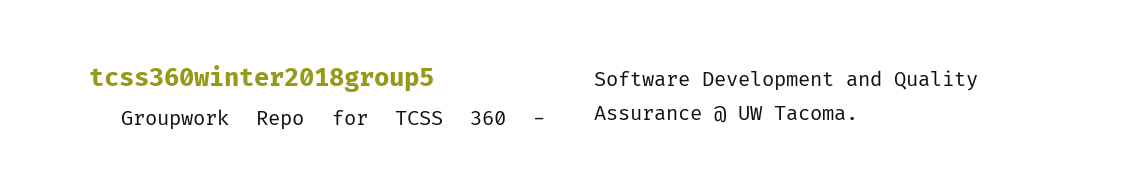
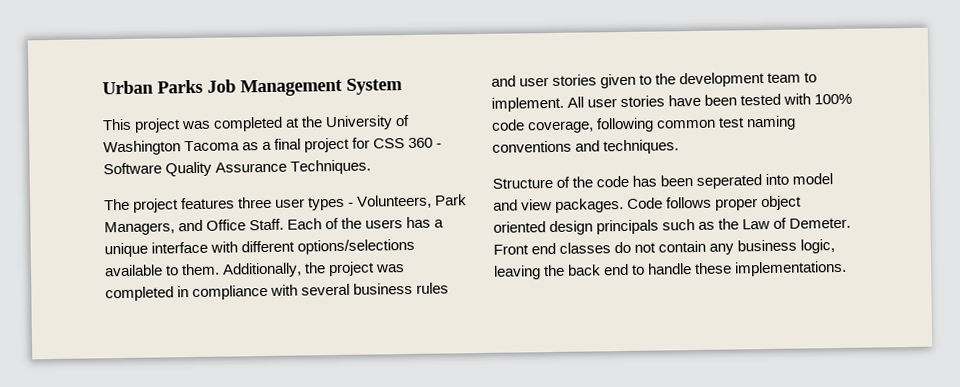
[89,65,434,92] [121,109,545,130] [594,70,978,91] [594,106,858,123] tcss360winter2018group5 // Groupwork Repo for TCSS 360 - Software Development and Quality Assurance @ UW Tacoma. -> [102,78,403,97] [102,114,411,133] [103,137,443,156] [103,159,372,177] [104,194,468,213] [104,216,445,236] [104,238,416,258] [104,261,406,278] [105,282,450,302] [491,72,818,89] [491,93,853,112] [491,115,797,134] [492,139,680,155] [492,173,834,189] [493,195,803,213] [493,217,852,236] [493,239,836,255] [494,260,848,280] Urban Parks Job Management System // This project was completed at the University of Washington Tacoma as a final project for CSS 360 - Software Quality Assurance Techniques. // The project features three user types - Volunteers, Park Managers, and Office Staff. Each of the users has a unique interface with different options/selections available to them. Additionally, the project was completed in compliance with several business rules and user stories given to the development team to implement. All user stories have been tested with 100% code coverage, following common test naming conventions and techniques. // Structure of the code has been seperated into model and view packages. Code follows proper object oriented design principals such as the Law of Demeter. Front end classes do not contain any business logic, leaving the back end to handle these implementations.

